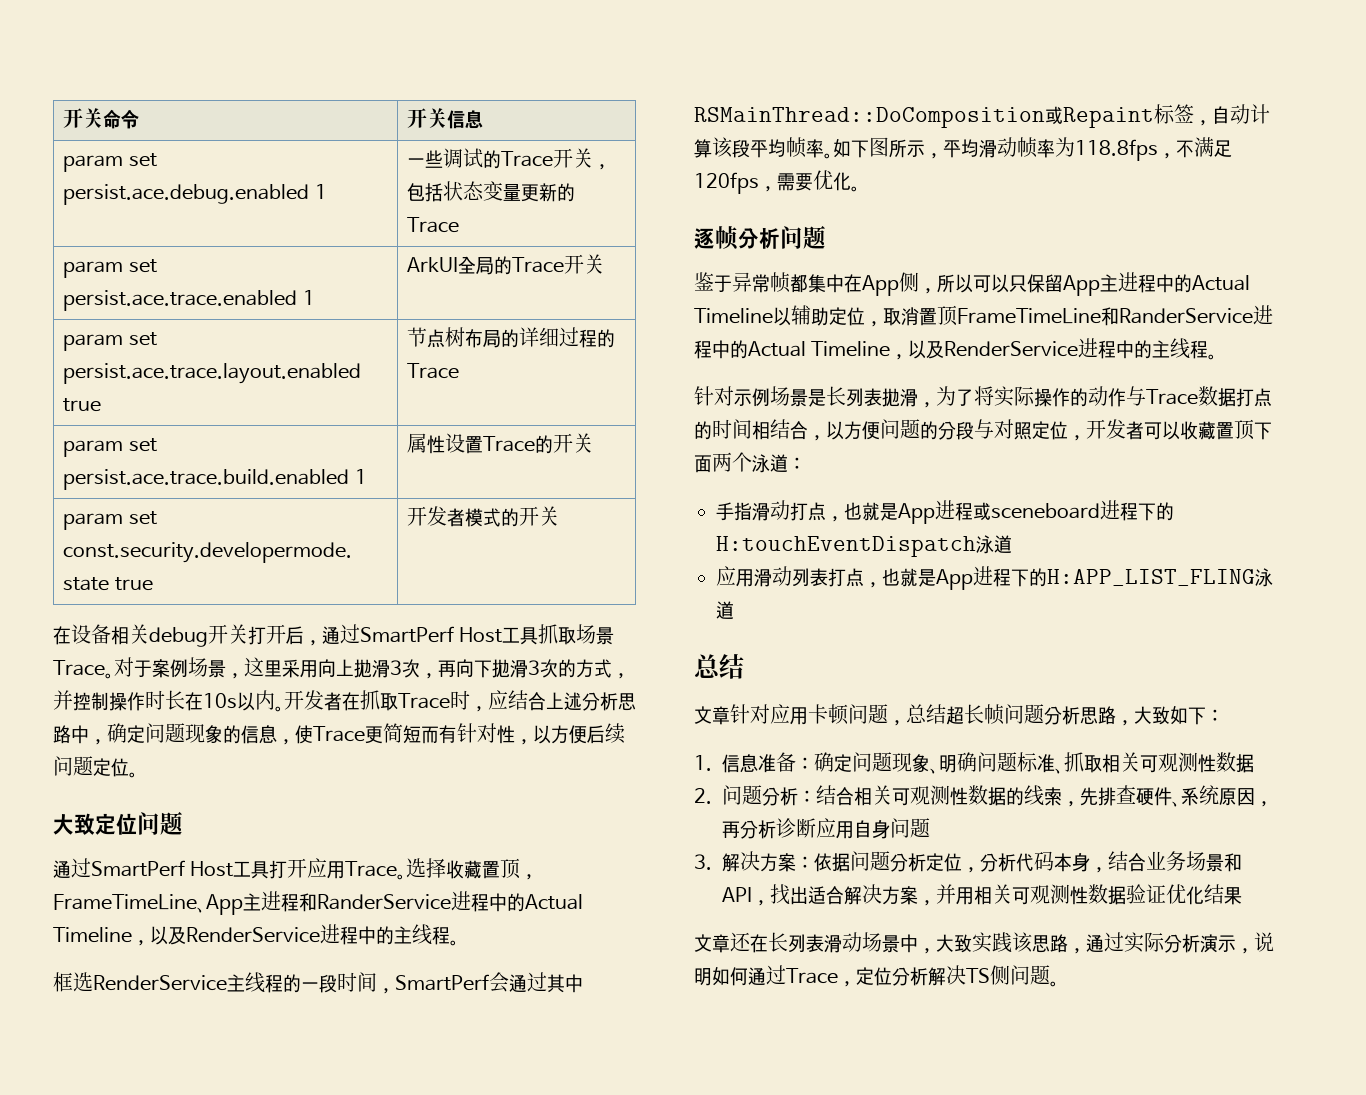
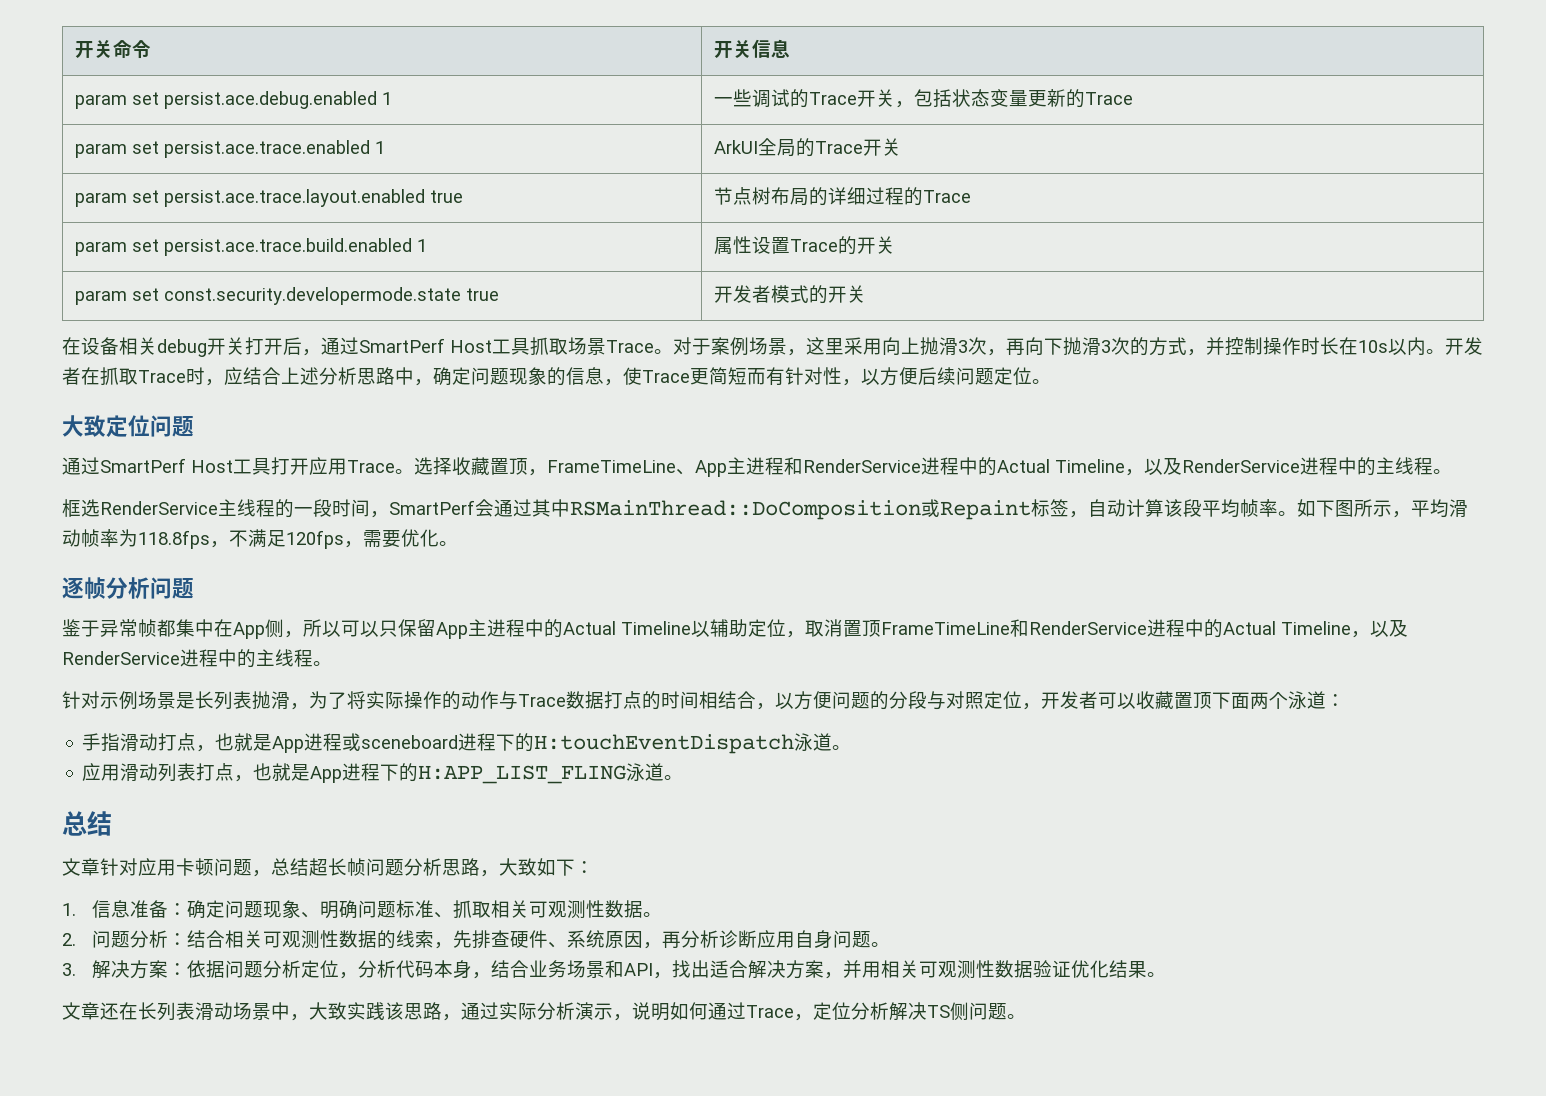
[316,894,451,910] RanderService -> [803,459,921,473] RenderService
[1118,308,1253,324] RanderService -> [1029,621,1147,635] RenderService
(1012, 544) none -> [832,745,852,750] 。
(734, 610) none -> [664,775,684,780] 。
(1254, 763) none -> [643,912,663,917] 。
(930, 828) none -> [871,942,891,947] 。
(1242, 896) none -> [1147,972,1167,977] 。

